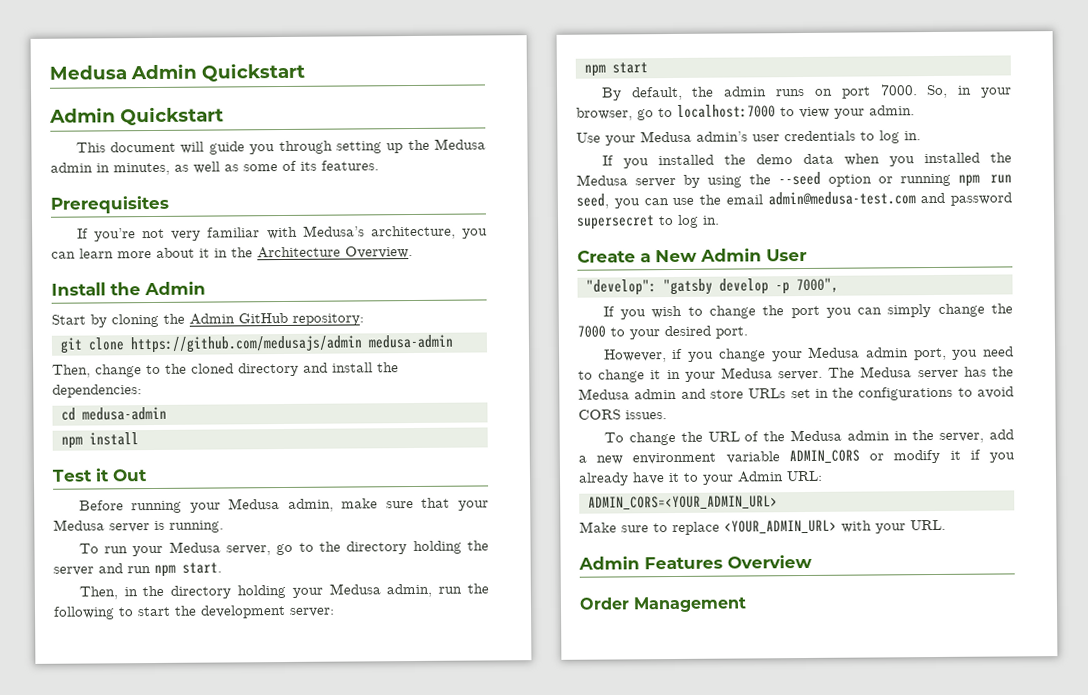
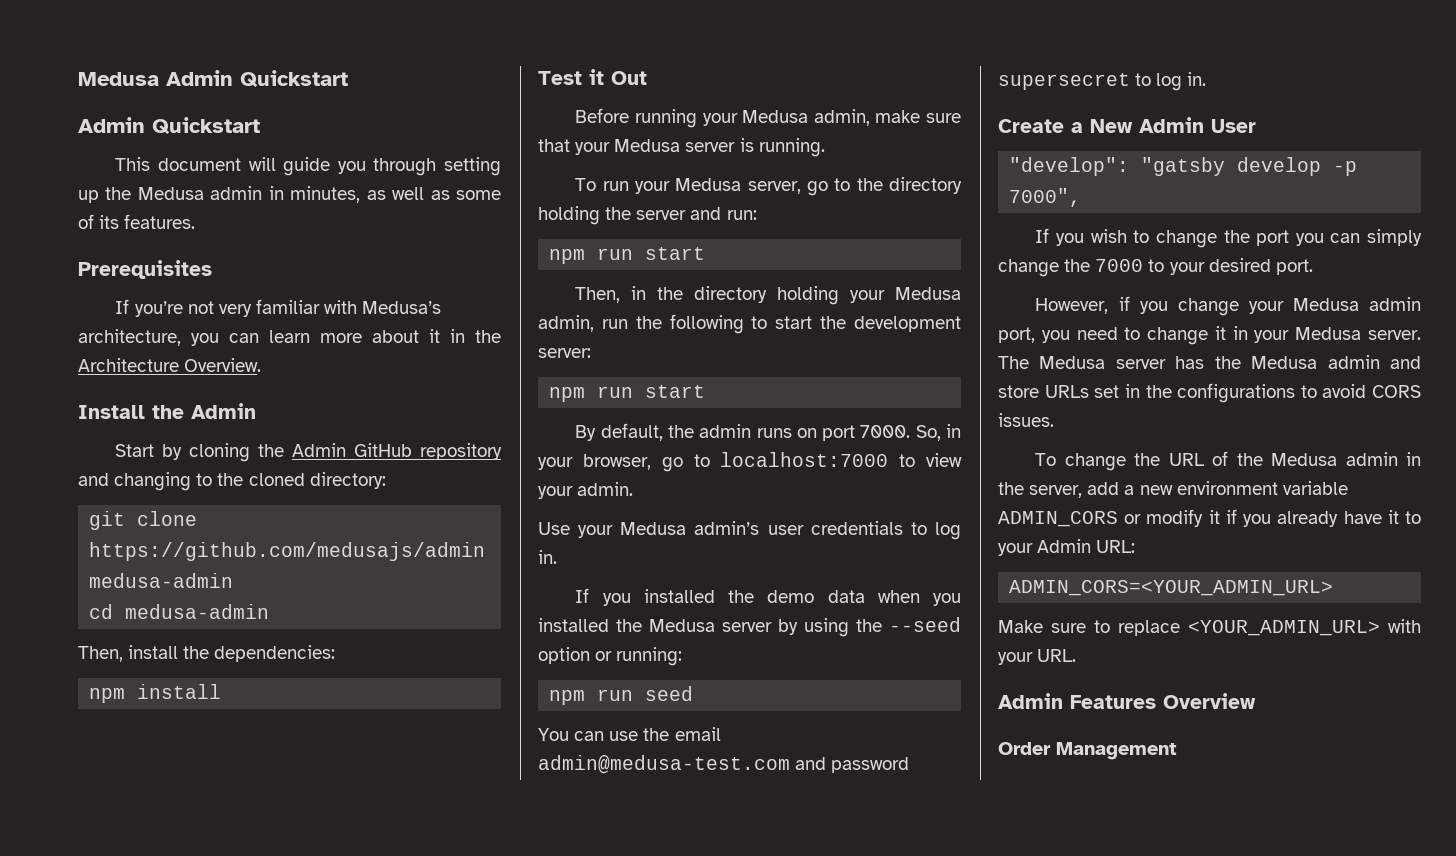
[292,313,364,326] repository: -> [420,443,503,460] [78,472,386,491] repository and changing to the cloned directory:
[52,362,328,378] // Then, change to the cloned directory and -> [89,604,270,619] [78,646,123,662] // cd medusa-admin // Then,
[61,406,167,421] // cd medusa-admin -> (336, 653) none
[127,562,222,577] run npm start. -> [726,210,757,220] [549,247,706,264] run: // npm run start
(606, 70) none -> [597,386,634,398] run
[899,173,1012,187] [576,193,640,209] running npm run seed, you -> [616,647,683,666] [549,686,694,705] [538,728,569,741] running: // npm run seed // You

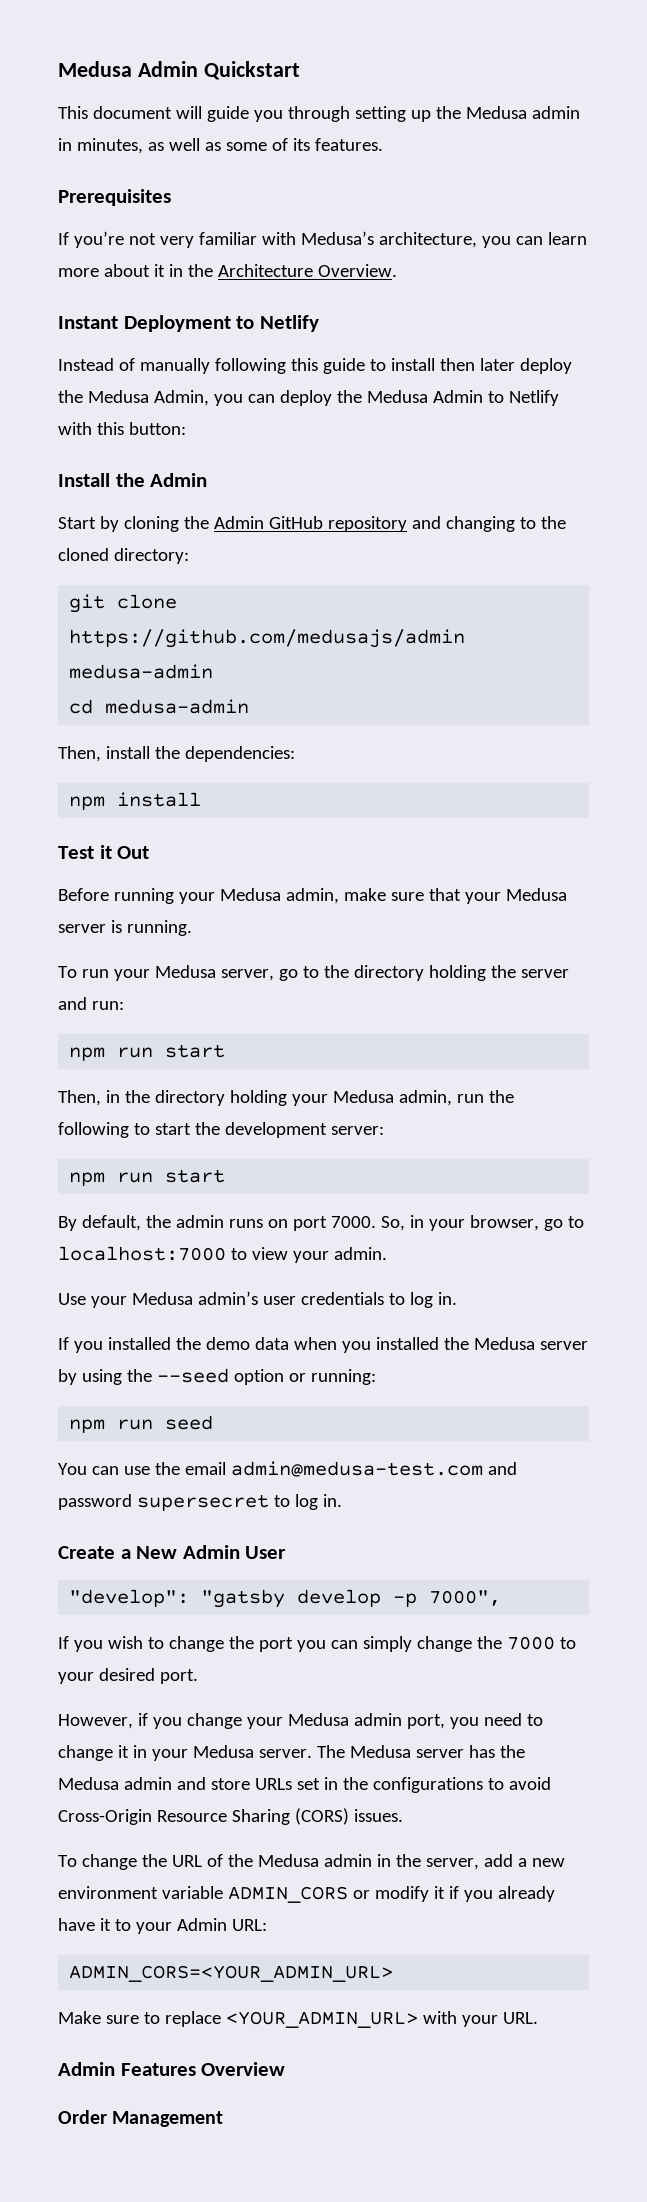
[78,117,260,135] // Admin Quickstart -> (300, 70) none
(262, 365) none -> [58,315,319,332] [58,358,572,374] [58,390,559,406] [58,422,186,435] // Instant Deployment to Netlify // Instead of manually following this guide to install then later deploy the Medusa Admin, you can deploy the Medusa Admin to Netlify with this button:
[1372,385,1421,398] CORS -> [58,1808,349,1825] Cross-Origin Resource Sharing (CORS)

